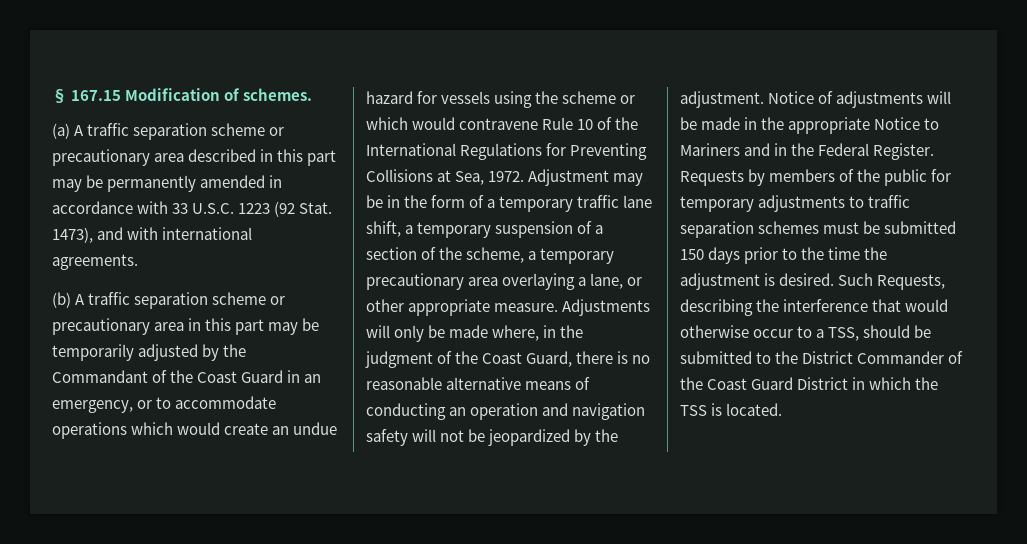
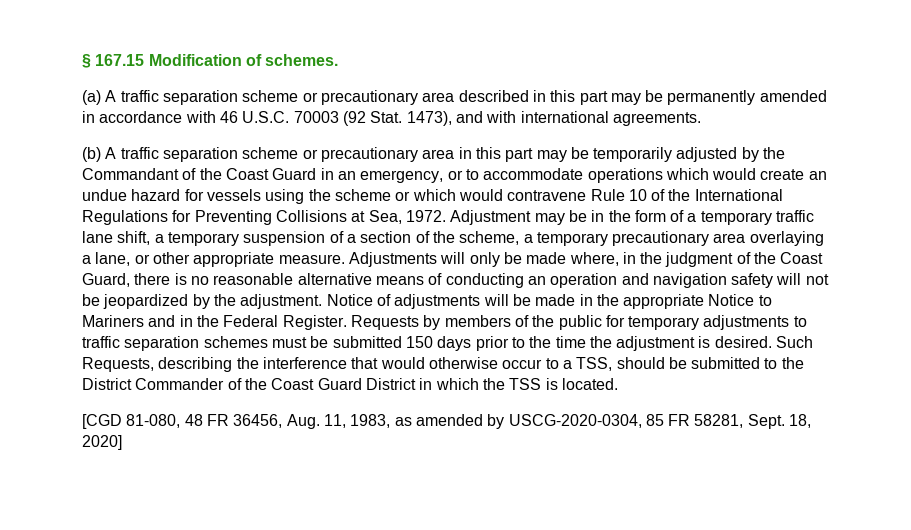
[172,203,271,214] 33 U.S.C. 1223 -> [219,111,339,123] 46 U.S.C. 70003
(783, 409) none -> [82,414,812,429] [82,435,122,450] // [CGD 81-080, 48 FR 36456, Aug. 11, 1983, as amended by USCG-2020-0304, 85 FR 58281, Sept. 18, 2020]

